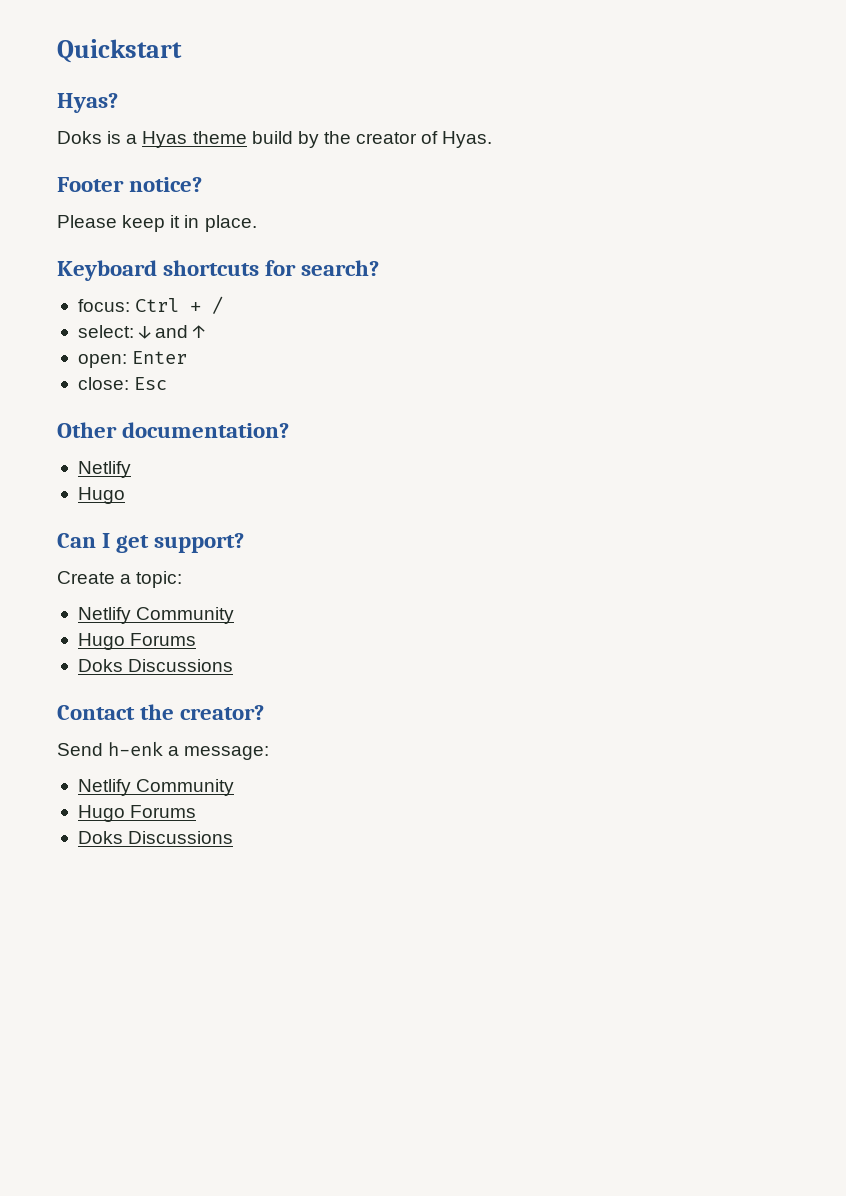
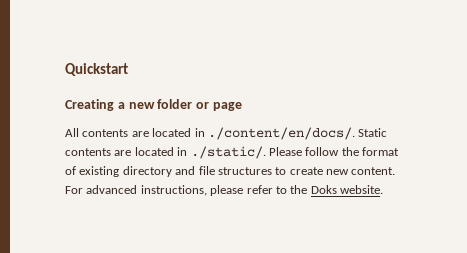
[57,93,118,113] [57,131,493,148] [57,177,203,192] [57,215,257,232] [57,260,380,281] [77,296,224,314] [77,325,206,339] [77,351,188,368] [77,377,168,390] [57,422,290,438] [77,461,131,478] [77,487,125,504] [57,533,245,553] [57,571,183,588] [77,607,235,624] [77,633,197,650] [77,659,234,672] [57,704,265,720] [57,741,270,760] [77,779,235,796] [77,805,197,822] [77,831,234,844] Hyas? // Doks is a Hyas theme build by the creator of Hyas. // Footer notice? // Please keep it in place. // Keyboard shortcuts for search? // focus: Ctrl + / // select: ↓ and ↑ // open: Enter // close: Esc // Other documentation? // Netlify // Hugo // Can I get support? // Create a topic: // Netlify Community // Hugo Forums // Doks Discussions // Contact the creator? // Send h-enk a message: // Netlify Community // Hugo Forums // Doks Discussions -> [65,99,242,111] [65,127,388,140] [65,146,399,159] [65,166,396,177] [65,185,383,196] Creating a new folder or page // All contents are located in ./content/en/docs/. Static contents are located in ./static/. Please follow the format of existing directory and file structures to create new content. For advanced instructions, please refer to the Doks website.

